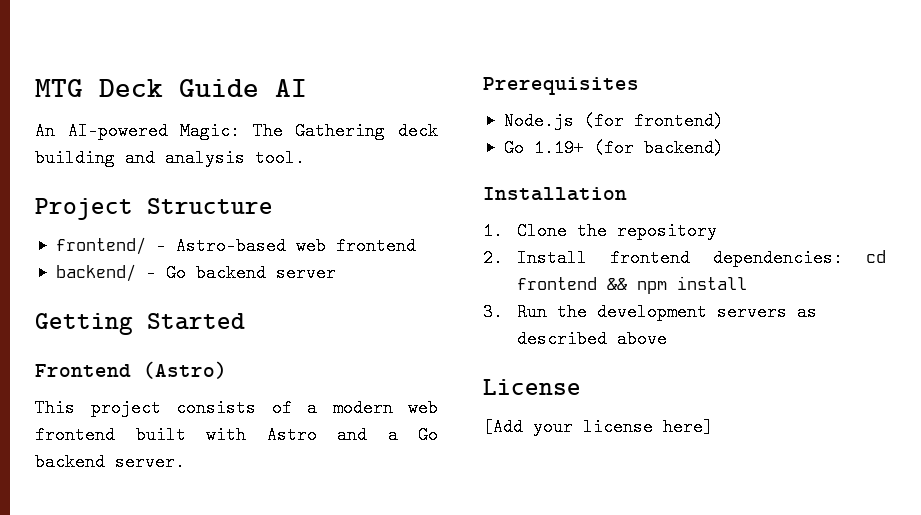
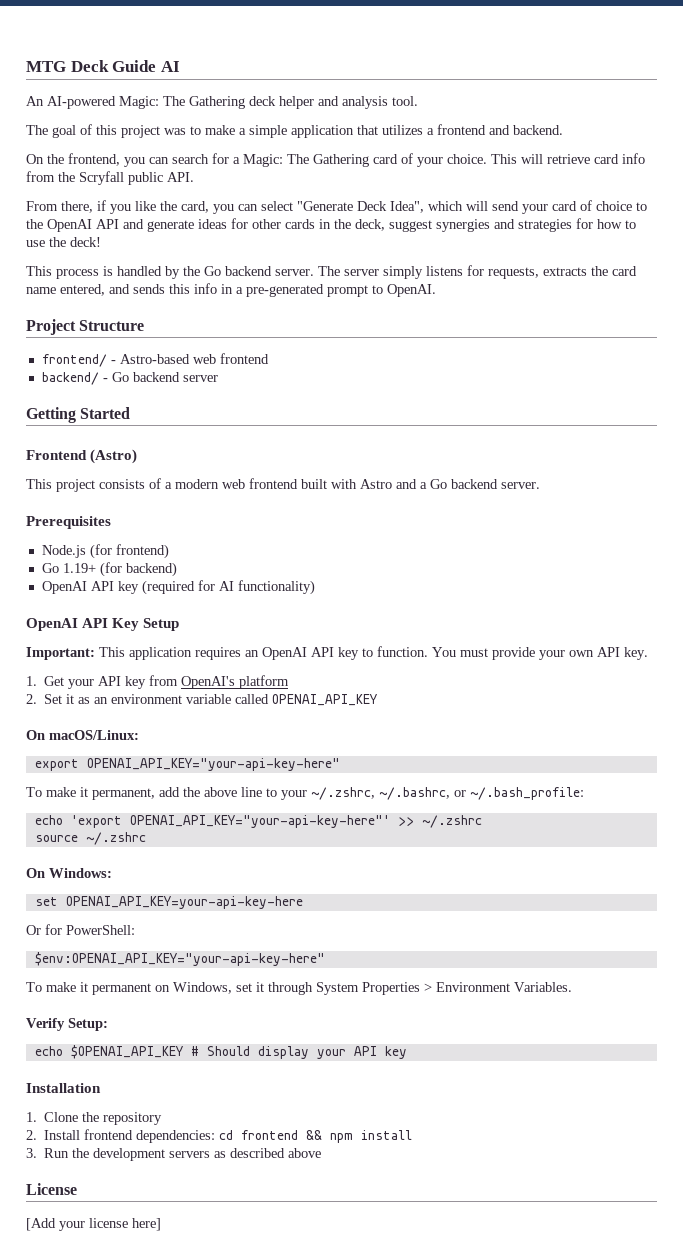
[35,149,115,167] building -> [279,96,314,109] helper
(305, 158) none -> [26,124,563,138] [26,153,645,167] [26,171,194,185] [26,200,647,214] [26,218,636,232] [26,237,101,247] [26,265,637,279] [26,283,436,297] // The goal of this project was to make a simple application that utilizes a frontend and backend. // On the frontend, you can search for a Magic: The Gathering card of your choice. This will retrieve card info from the Scryfall public API. // From there, if you like the card, you can select "Generate Deck Idea", which will send your card of choice to the OpenAI API and generate ideas for other cards in the deck, suggest synergies and strategies for how to use the deck! // This process is handled by the Go backend server. The server simply listens for requests, extracts the card name entered, and sends this info in a pre-generated prompt to OpenAI.
(724, 148) none -> [41,580,315,595] [26,618,180,631] [26,646,648,660] [26,675,290,689] [26,694,378,706] [26,730,139,740] [34,758,340,771] [26,787,584,800] [34,815,482,828] [34,832,146,845] [26,868,112,878] [34,896,303,909] [26,924,135,935] [34,952,325,966] [26,982,572,995] [26,1018,108,1031] [34,1045,407,1059] // OpenAI API key (required for AI functionality) // OpenAI API Key Setup // Important: This application requires an OpenAI API key to function. You must provide your own API key. // 1. Get your API key from OpenAI's platform // 2. Set it as an environment variable called OPENAI_API_KEY // On macOS/Linux: // export OPENAI_API_KEY="your-api-key-here" // To make it permanent, add the above line to your ~/.zshrc, ~/.bashrc, or ~/.bash_profile: // echo 'export OPENAI_API_KEY="your-api-key-here"' >> ~/.zshrc // source ~/.zshrc // On Windows: // set OPENAI_API_KEY=your-api-key-here // Or for PowerShell: // $env:OPENAI_API_KEY="your-api-key-here" // To make it permanent on Windows, set it through System Properties > Environment Variables. // Verify Setup: // echo $OPENAI_API_KEY # Should display your API key

